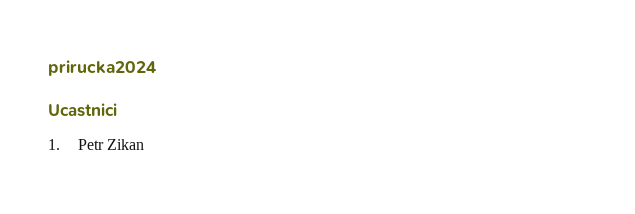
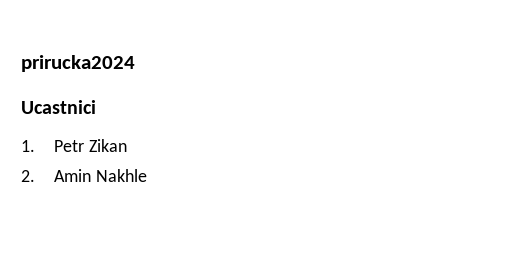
(144, 144) none -> [21,169,147,182] // 2. Amin Nakhle

